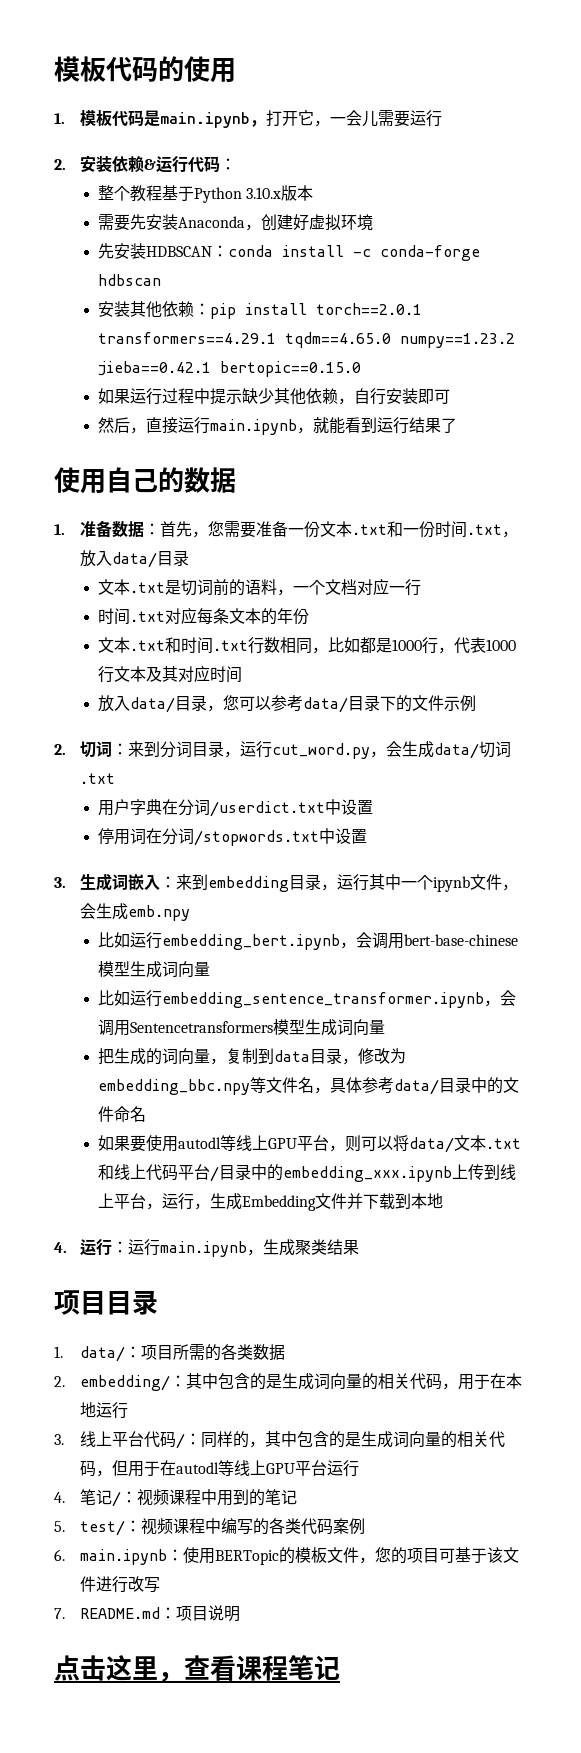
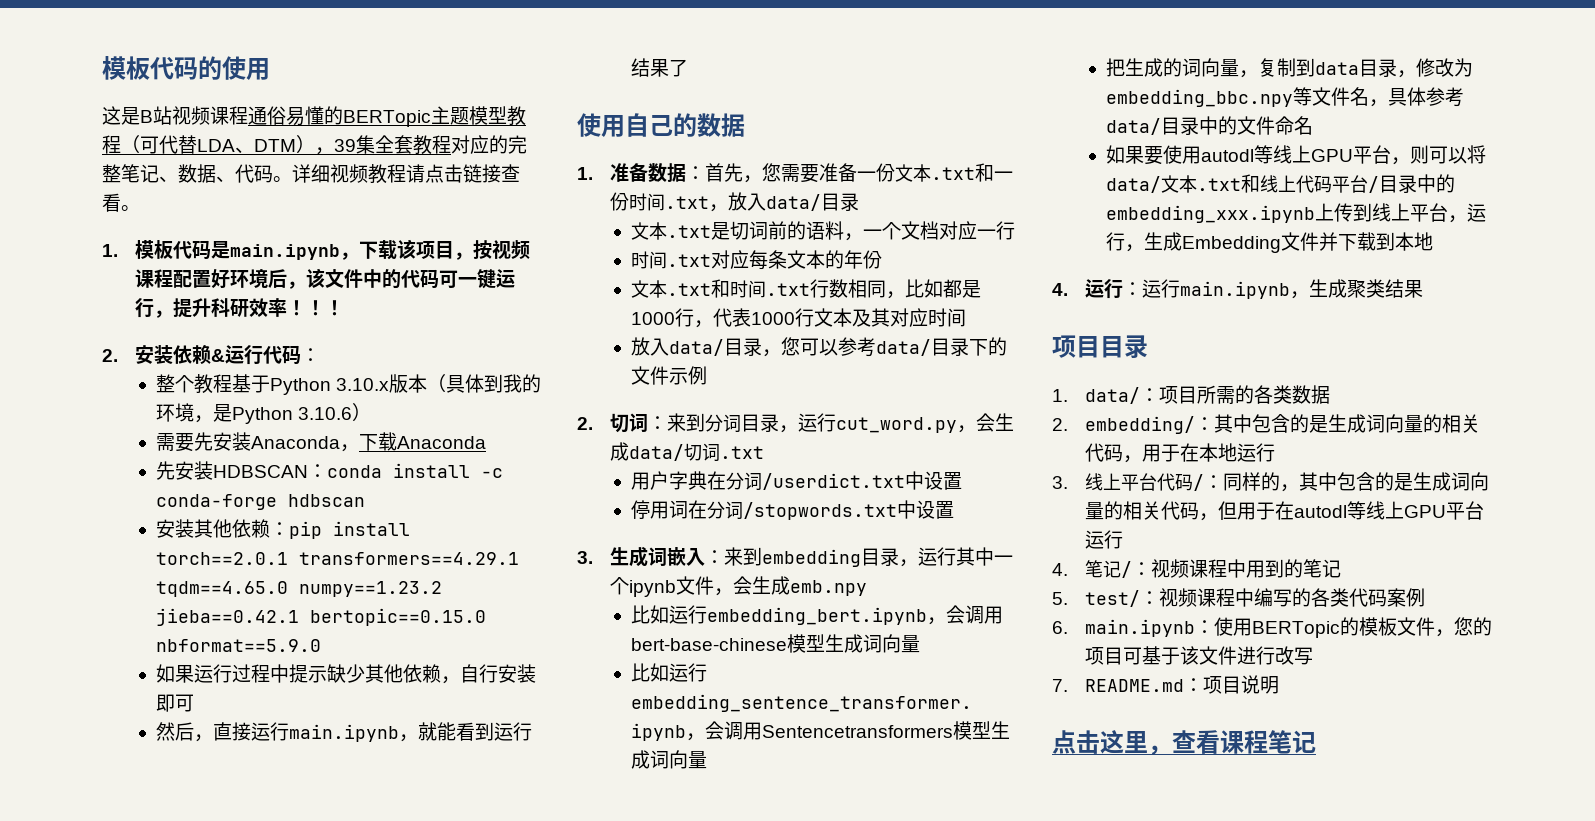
(236, 70) none -> [102,106,526,127] [102,135,527,155] [102,164,520,184] [102,193,140,212] // 这是B站视频课程通俗易懂的BERTopic主题模型教程（可代替LDA、DTM），39集全套教程对应的完整笔记、数据、代码。详细视频教程请点击链接查看。
[266,110,443,127] 打开它，一会儿需要运行 -> [359,239,531,260] [135,268,516,289] [135,298,345,318] 下载该项目，按视频课程配置好环境后，该文件中的代码可一键运行，提升科研效率！！！
(314, 193) none -> [427,374,542,393] [156,403,372,424] （具体到我的环境，是Python 3.10.6）
[261,214,374,231] 创建好虚拟环境 -> [359,432,487,451] 下载Anaconda
(362, 369) none -> [156,639,322,652] nbformat==5.9.0

